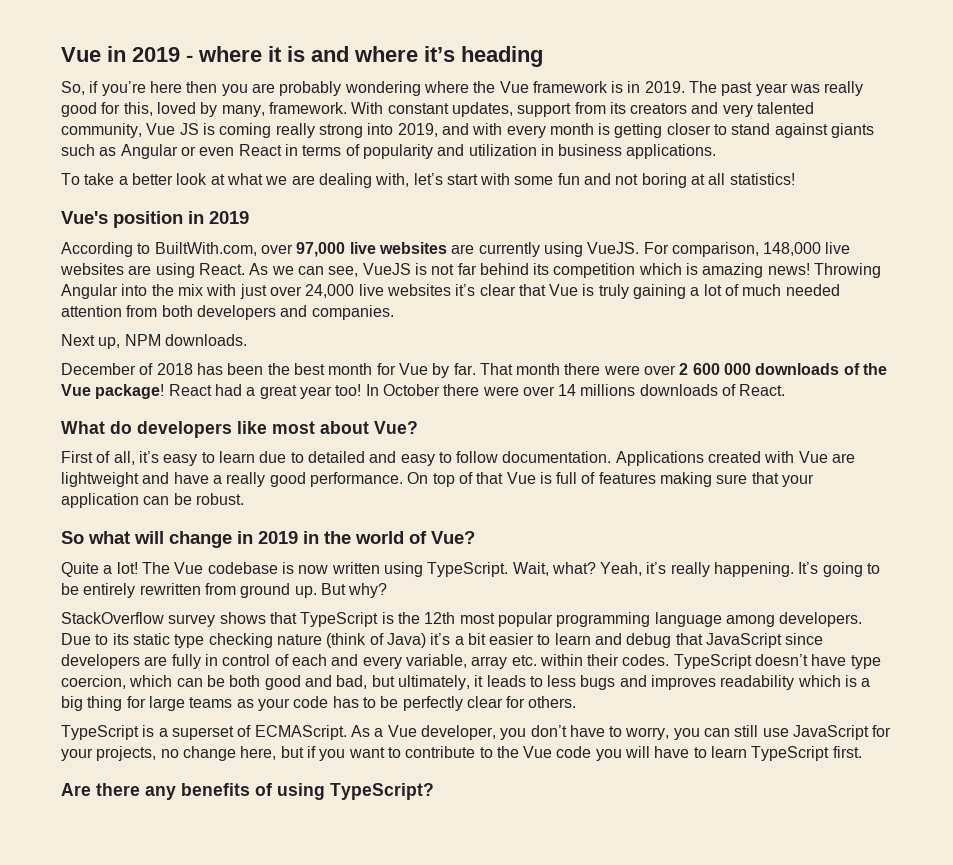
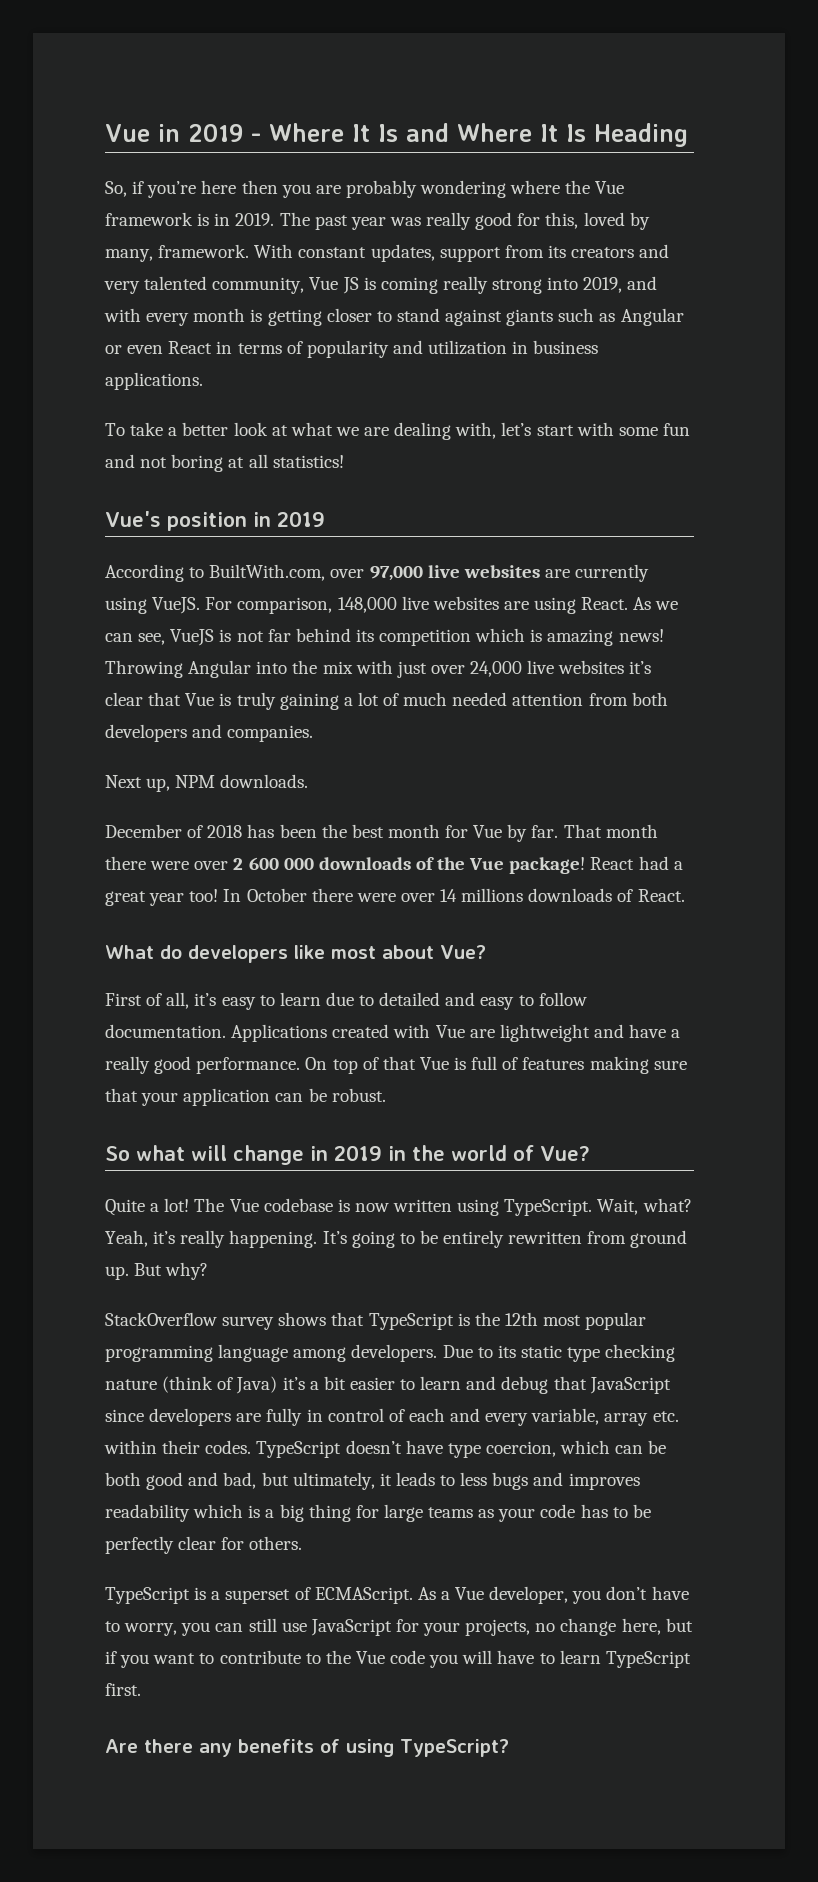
[198,46,543,67] where it is and where it’s heading -> [268,123,688,147] Where It Is and Where It Is Heading

